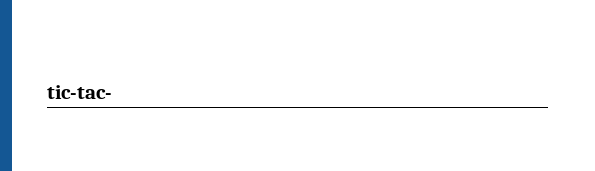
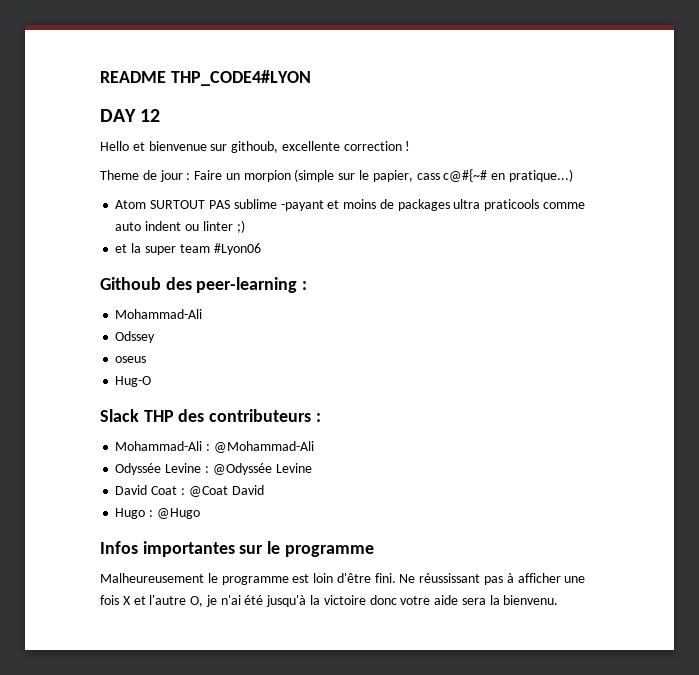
[47,85,112,99] tic-tac- -> [100,70,311,86] [100,109,161,122] [100,141,411,153] [100,169,573,182] [115,199,585,211] [115,220,245,233] [115,243,261,255] [100,277,308,293] [115,309,203,319] [115,331,156,343] [115,356,147,363] [115,376,152,387] [100,409,321,422] [115,441,314,453] [115,463,312,475] [115,485,264,497] [115,508,200,519] [100,541,374,557] [100,573,586,585] [100,595,559,607] README THP_CODE4#LYON // DAY 12 // Hello et bienvenue sur githoub, excellente correction ! // Theme de jour : Faire un morpion (simple sur le papier, cass c@#{~# en pratique...) // Atom SURTOUT PAS sublime -payant et moins de packages ultra praticools comme auto indent ou linter ;) // et la super team #Lyon06 // Githoub des peer-learning : // Mohammad-Ali // Odssey // oseus // Hug-O // Slack THP des contributeurs : // Mohammad-Ali : @Mohammad-Ali // Odyssée Levine : @Odyssée Levine // David Coat : @Coat David // Hugo : @Hugo // Infos importantes sur le programme // Malheureusement le programme est loin d'être fini. Ne réussissant pas à afficher une fois X et l'autre O, je n'ai été jusqu'à la victoire donc votre aide sera la bienvenu.

